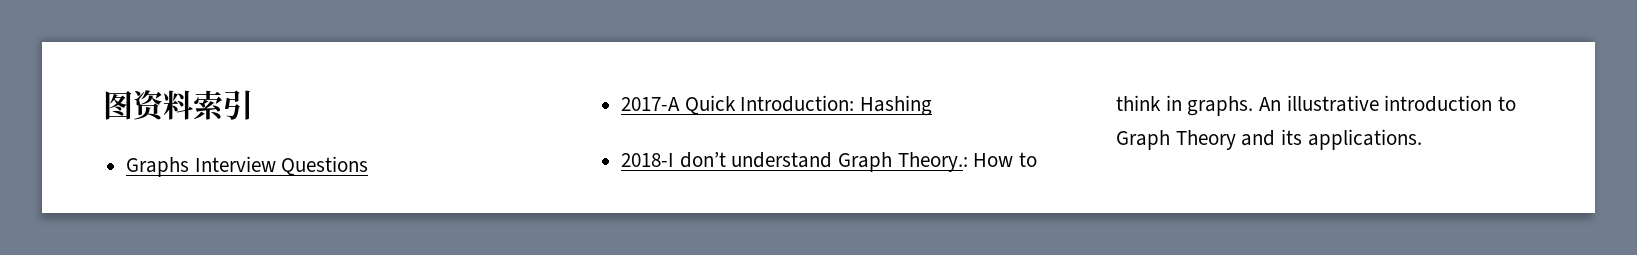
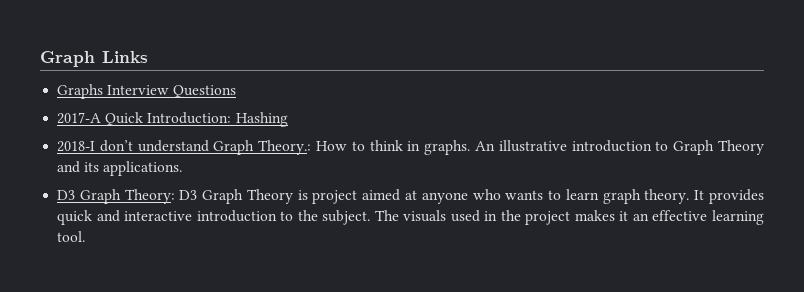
[103,90,253,122] 图资料索引 -> [40,51,148,67] Graph Links
(1422, 139) none -> [57,189,764,204] [57,210,764,225] [57,231,86,242] // D3 Graph Theory: D3 Graph Theory is project aimed at anyone who wants to learn graph theory. It provides quick and interactive introduction to the subject. The visuals used in the project makes it an effective learning tool.

